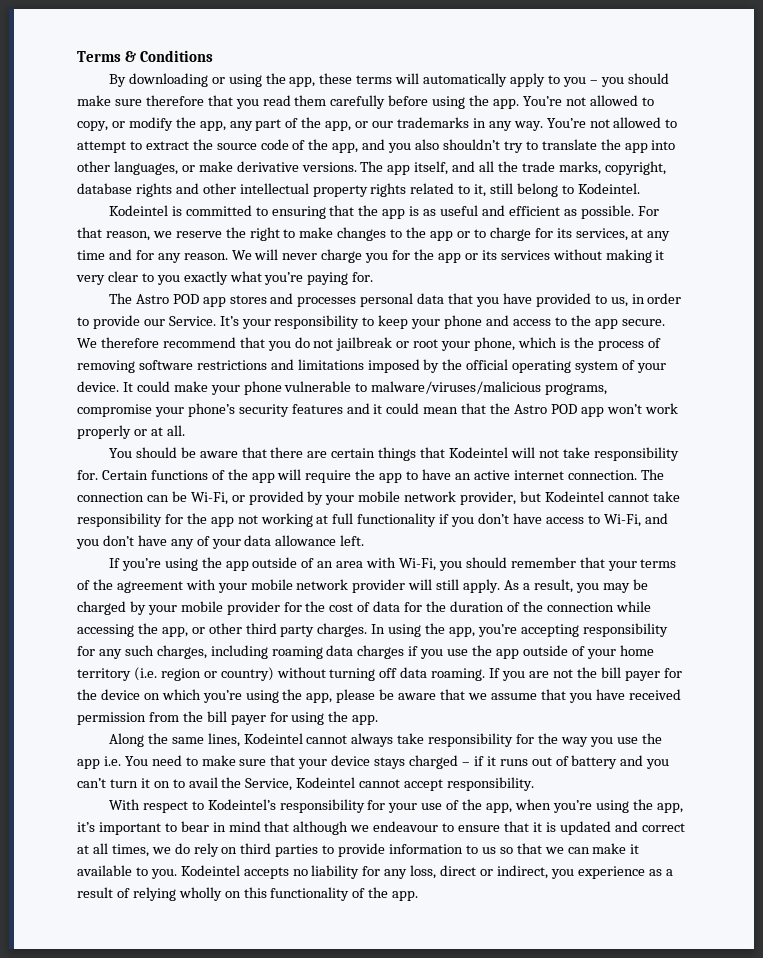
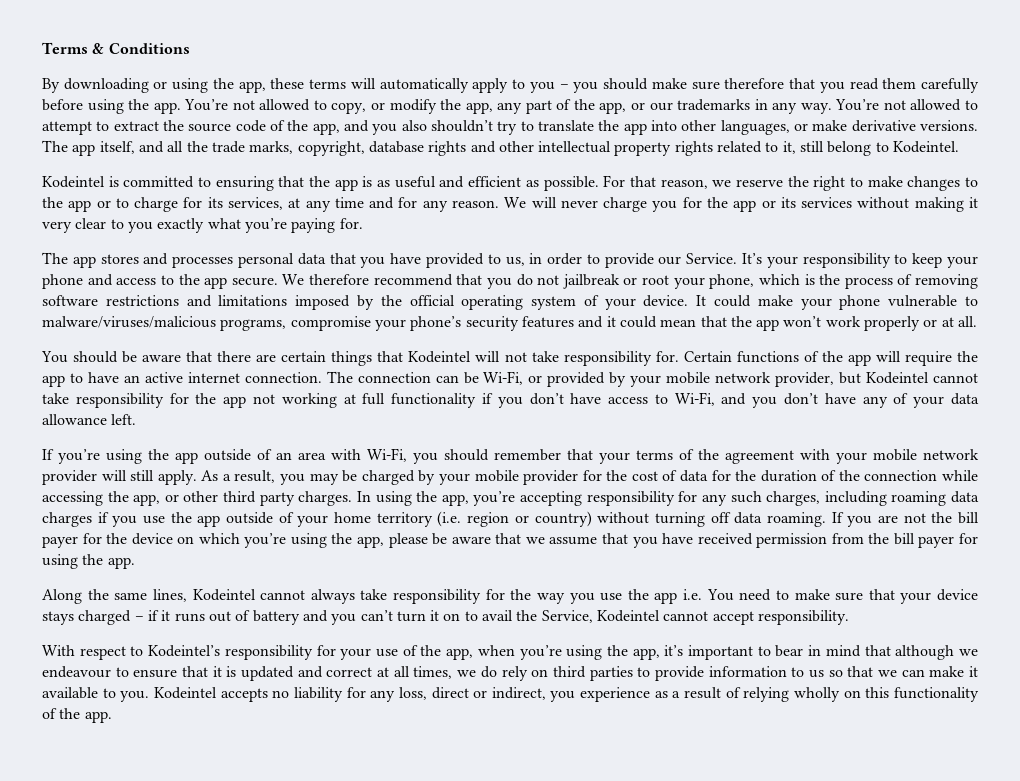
[135,294,199,304] Astro POD -> (68, 258) none
[514,404,577,414] Astro POD -> (752, 321) none

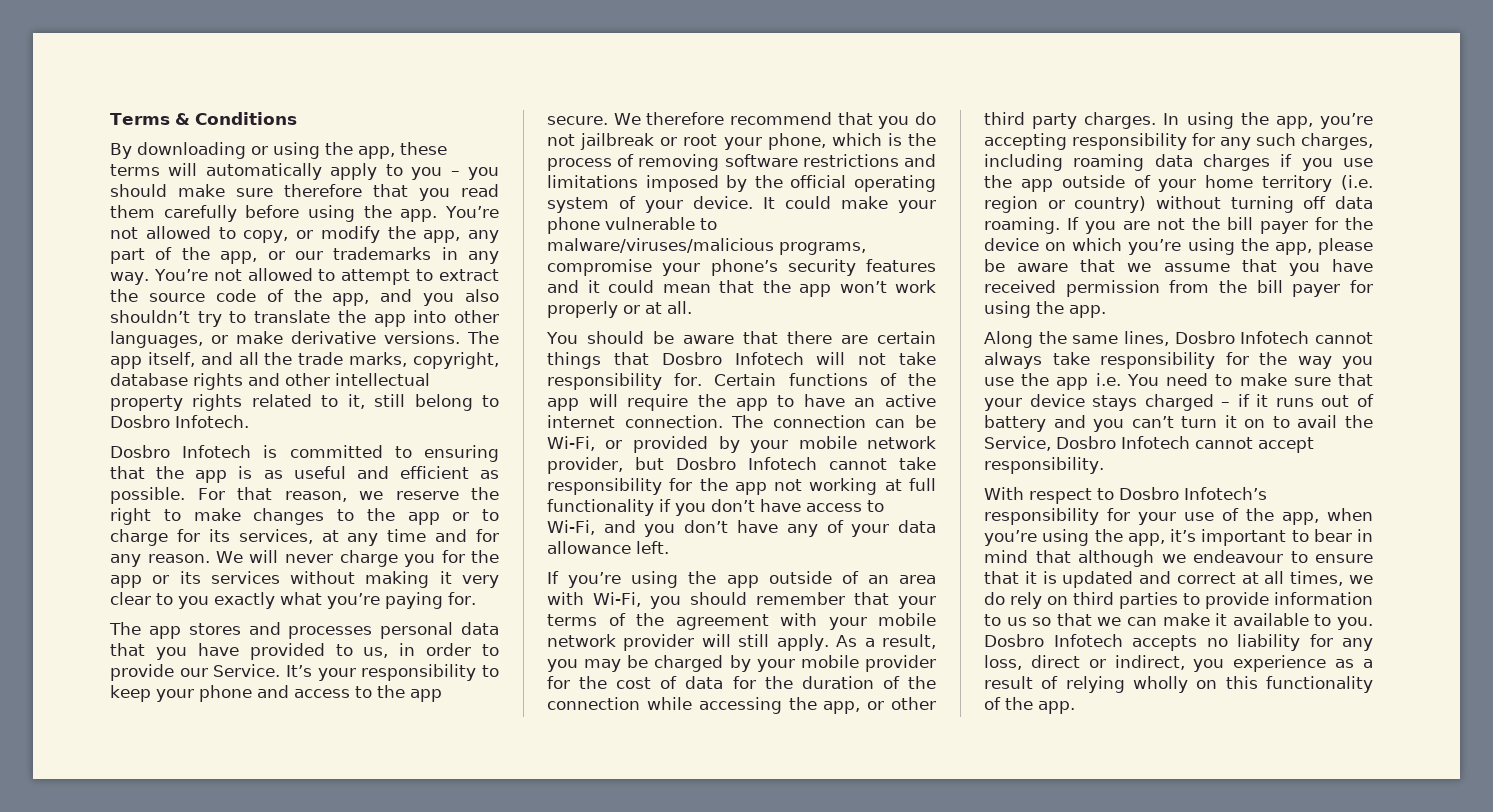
[893,141,960,153] [42,176,105,188] Kodeintel. // Kodeintel -> [110,415,249,428] [110,445,252,458] Dosbro Infotech. // Dosbro Infotech
[408,351,472,363] Kodeintel -> [661,352,804,365] Dosbro Infotech
[866,372,930,384] Kodeintel -> [676,457,817,470] Dosbro Infotech
[192,589,256,601] Kodeintel -> [1174,331,1310,344] Dosbro Infotech
[597,610,661,622] Kodeintel -> [1056,436,1190,449] Dosbro Infotech
[148,645,221,657] Kodeintel’s -> [1119,487,1267,500] Dosbro Infotech’s
[153,687,217,699] Kodeintel -> [984,634,1123,647] Dosbro Infotech

